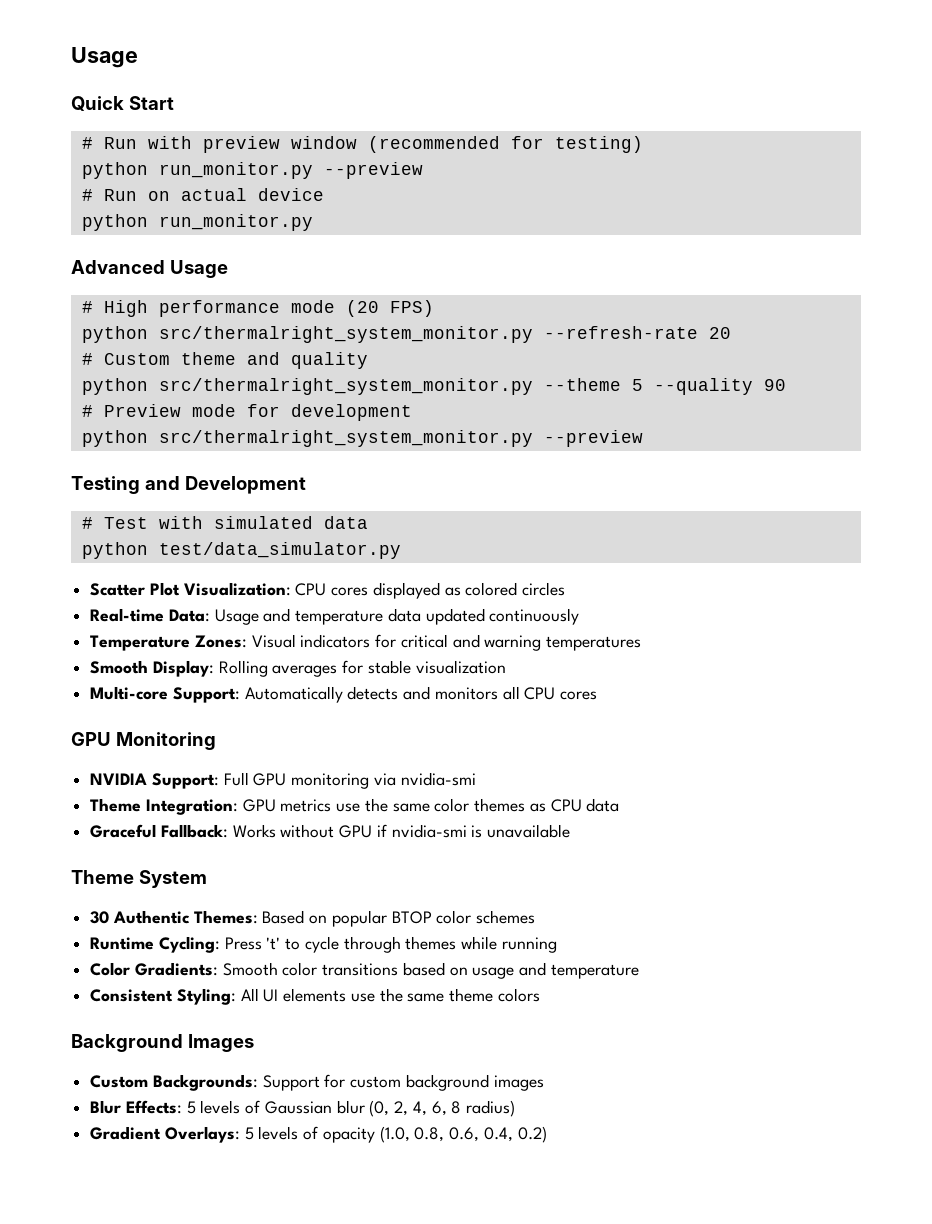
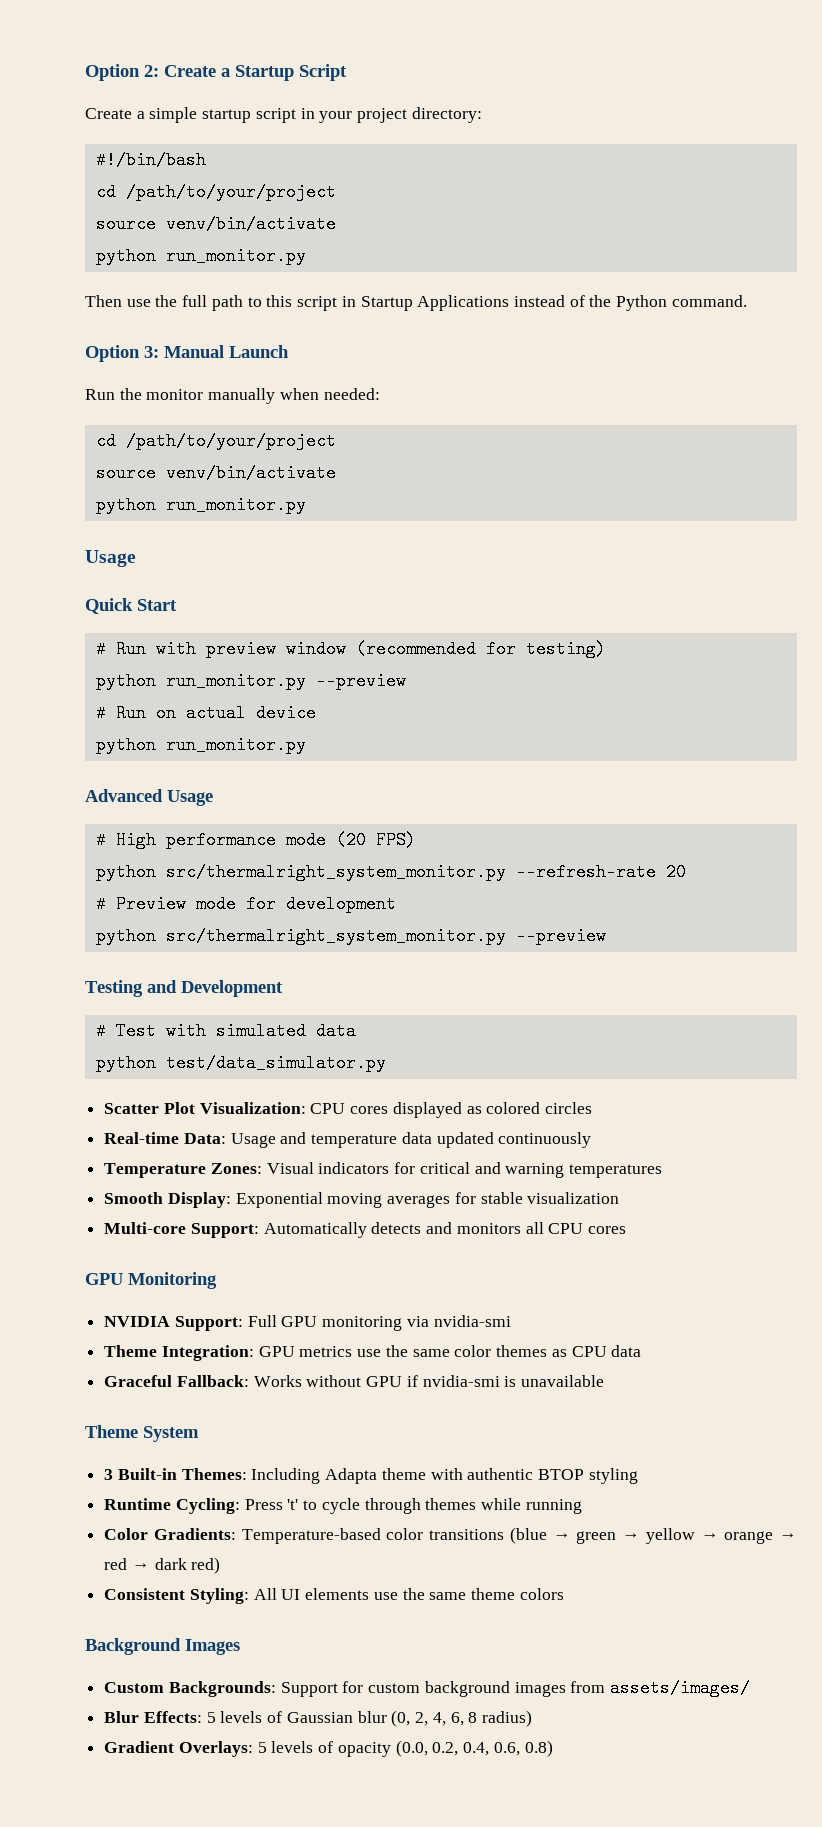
(71, 57) none -> [85,64,347,81] [85,107,482,123] [95,151,206,169] [95,183,336,201] [95,215,336,233] [95,247,306,265] [85,295,747,311] [85,345,289,362] [85,388,380,404] [95,432,336,450] [95,464,336,482] [95,496,306,514] Option 2: Create a Startup Script // Create a simple startup script in your project directory: // #!/bin/bash // cd /path/to/your/project // source venv/bin/activate // python run_monitor.py // Then use the full path to this script in Startup Applications instead of the Python command. // Option 3: Manual Launch // Run the monitor manually when needed: // cd /path/to/your/project // source venv/bin/activate // python run_monitor.py //
[81,352,368,369] [81,378,786,395] // # Custom theme and quality // python src/thermalright_system_monitor.py --theme 5 --quality 90 -> (686, 872) none
[218,660,268,677] Rolling -> [235,1192,383,1208] Exponential moving
[90,910,536,927] 30 Authentic Themes: Based on popular BTOP color schemes -> [104,1468,638,1484] 3 Built-in Themes: Including Adapta theme with authentic BTOP styling
[222,962,278,976] Smooth -> [241,1528,381,1544] Temperature-based
[402,962,639,979] based on usage and temperature -> [509,1527,797,1544] [104,1557,221,1574] (blue → green → yellow → orange → red → dark red)
(544, 1083) none -> [570,1679,751,1697] from assets/images/
[379,1126,547,1143] (1.0, 0.8, 0.6, 0.4, 0.2) -> [395,1740,553,1757] (0.0, 0.2, 0.4, 0.6, 0.8)

